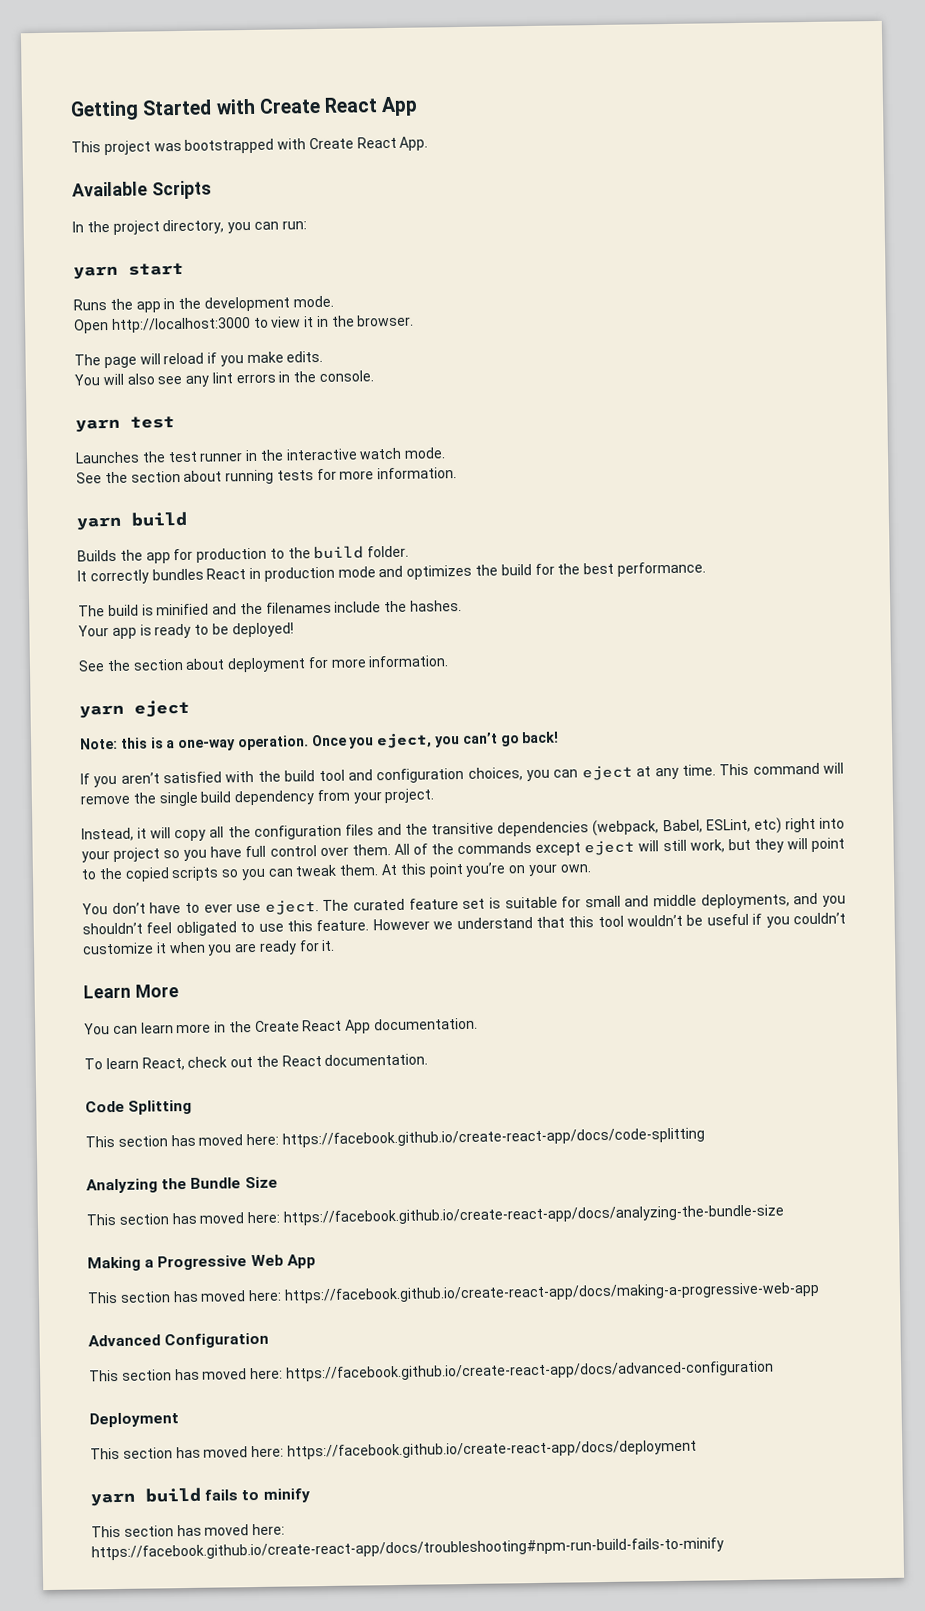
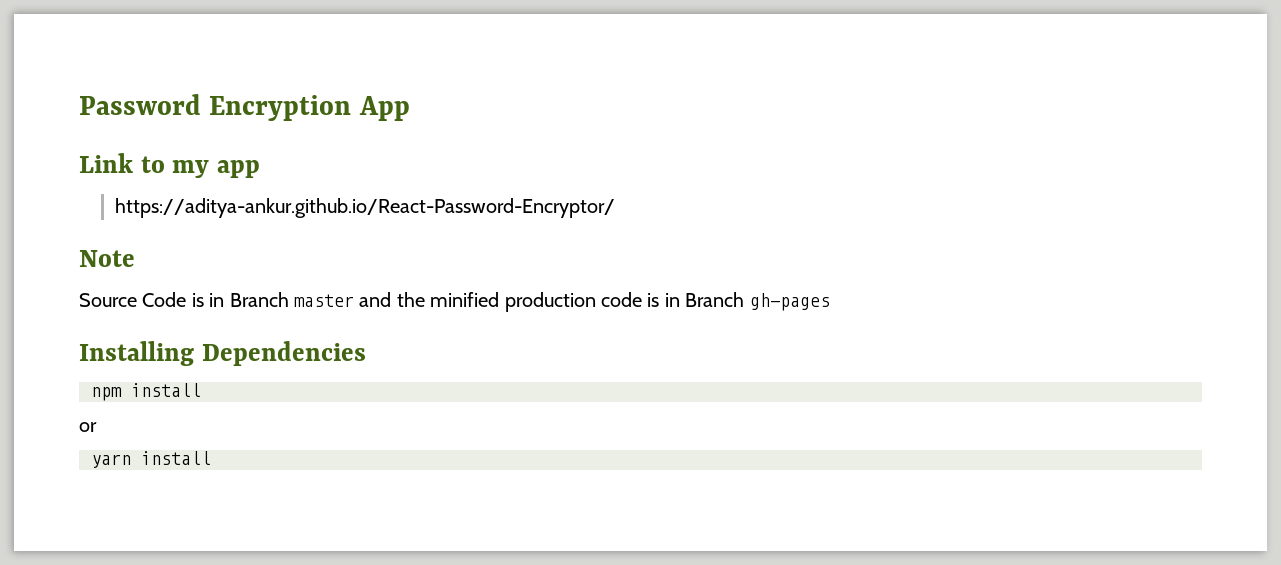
[70,96,419,121] [71,136,429,156] [72,180,212,200] [72,219,307,235] [73,262,184,280] [73,295,334,313] [74,314,415,334] [74,350,324,369] [74,370,375,387] [75,416,175,433] [75,447,447,464] [76,467,458,485] [76,511,187,531] [77,545,410,564] [77,561,706,585] [78,599,463,617] [78,622,294,640] [78,655,450,673] [79,699,190,719] [80,731,560,752] [80,762,844,788] [80,788,435,807] [81,817,846,842] [81,837,845,863] [81,862,591,882] [82,892,847,915] [82,912,847,937] [82,939,336,956] [83,984,179,999] [84,1017,479,1035] [84,1053,429,1071] [85,1099,193,1115] [85,1127,705,1148] [86,1176,278,1194] [86,1204,784,1226] [87,1254,316,1272] [87,1281,820,1304] [88,1332,270,1349] [89,1360,774,1382] [89,1412,179,1428] [90,1439,697,1460] [90,1487,310,1507] [91,1523,286,1538] [91,1537,724,1561] Getting Started with Create React App // This project was bootstrapped with Create React App. // Available Scripts // In the project directory, you can run: // yarn start // Runs the app in the development mode. // Open http://localhost:3000 to view it in the browser. // The page will reload if you make edits. // You will also see any lint errors in the console. // yarn test // Launches the test runner in the interactive watch mode. // See the section about running tests for more information. // yarn build // Builds the app for production to the build folder. // It correctly bundles React in production mode and optimizes the build for the best performance. // The build is minified and the filenames include the hashes. // Your app is ready to be deployed! // See the section about deployment for more information. // yarn eject // Note: this is a one-way operation. Once you eject, you can’t go back! // If you aren’t satisfied with the build tool and configuration choices, you can eject at any time. This command will remove the single build dependency from your project. // Instead, it will copy all the configuration files and the transitive dependencies (webpack, Babel, ESLint, etc) right into your project so you have full control over them. All of the commands except eject will still work, but they will point to the copied scripts so you can tweak them. At this point you’re on your own. // You don’t have to ever use eject. The curated feature set is suitable for small and middle deployments, and you shouldn’t feel obligated to use this feature. However we understand that this tool wouldn’t be useful if you couldn’t customize it when you are ready for it. // Learn More // You can learn more in the Create React App documentation. // To learn React, check out the React documentation. // Code Splitting // This section has moved here: https://facebook.github.io/create-react-app/docs/code-splitting // Analyzing the Bundle Size // This section has moved here: https://facebook.github.io/create-react-app/docs/analyzing-the-bundle-size // Making a Progressive Web App // This section has moved here: https://facebook.github.io/create-react-app/docs/making-a-progressive-web-app // Advanced Configuration // This section has moved here: https://facebook.github.io/create-react-app/docs/advanced-configuration // Deployment // This section has moved here: https://facebook.github.io/create-react-app/docs/deployment // yarn build fails to minify // This section has moved here: https://facebook.github.io/create-react-app/docs/troubleshooting#npm-run-build-fails-to-minify -> [79,94,410,121] [79,153,261,178] [115,198,616,218] [79,250,135,267] [79,292,830,312] [79,341,366,366] [91,383,201,401] [79,422,97,432] [91,451,211,468] Password Encryption App // Link to my app // https://aditya-ankur.github.io/React-Password-Encryptor/ // Note // Source Code is in Branch master and the minified production code is in Branch gh-pages // Installing Dependencies // npm install // or // yarn install

